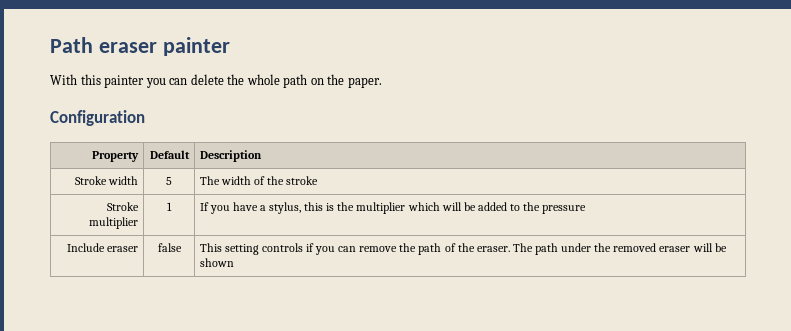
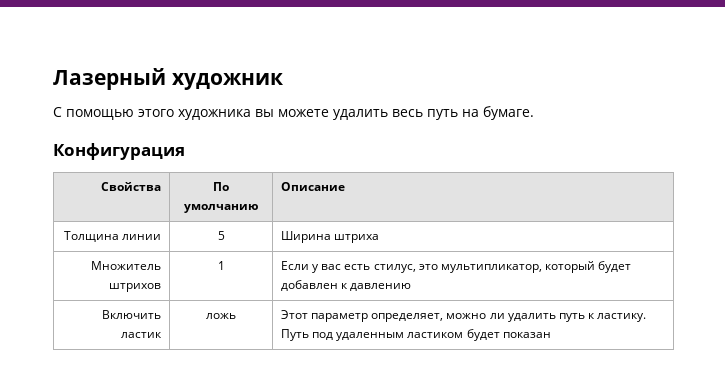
[50,37,230,56] [50,74,382,88] [50,110,145,126] [92,151,140,162] [149,150,190,159] [199,150,262,162] [75,176,139,185] [166,177,172,185] [199,176,319,185] [107,202,140,211] [89,217,139,229] [167,202,172,211] [199,202,587,214] [67,243,139,252] [157,243,182,252] [199,243,727,255] [199,258,234,267] Path eraser painter // With this painter you can delete the whole path on the paper. // Configuration // Property | Default | Description // Stroke width | 5 | The width of the stroke // Stroke multiplier | 1 | If you have a stylus, this is the multiplier which will be added to the pressure // Include eraser | false | This setting controls if you can remove the path of the eraser. The path under the removed eraser will be shown -> [53,68,283,90] [53,106,534,120] [53,143,185,160] [101,182,162,191] [213,182,229,191] [183,204,259,213] [280,182,345,191] [64,231,162,242] [217,231,225,240] [280,231,379,243] [91,261,162,270] [109,283,162,292] [217,261,225,270] [280,261,632,273] [280,280,412,291] [102,310,162,319] [121,332,163,338] [206,313,236,319] [280,310,647,322] [280,329,551,341] Лазерный художник // С помощью этого художника вы можете удалить весь путь на бумаге. // Конфигурация // Свойства | По умолчанию | Описание // Толщина линии | 5 | Ширина штриха // Множитель штрихов | 1 | Если у вас есть стилус, это мультипликатор, который будет добавлен к давлению // Включить ластик | ложь | Этот параметр определяет, можно ли удалить путь к ластику. Путь под удаленным ластиком будет показан

